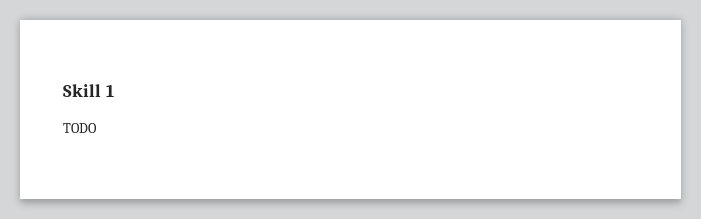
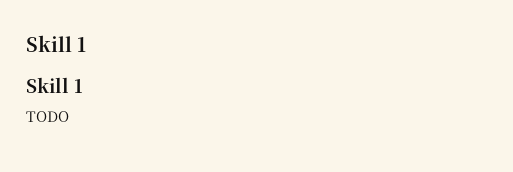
[63,84,114,97] Skill 1 -> [26,35,87,52] [26,77,83,93] Skill 1 // Skill 1

